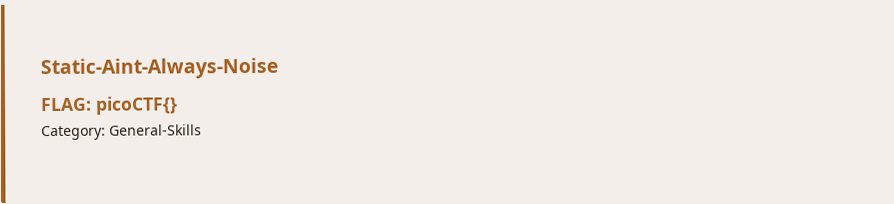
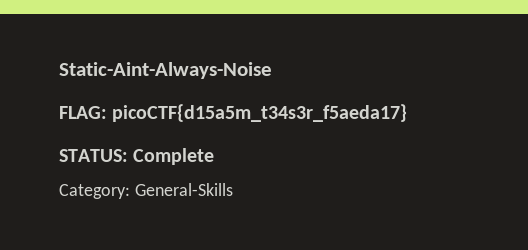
[95,96,178,115] picoCTF{} -> [112,104,408,122] [59,148,215,165] picoCTF{d15a5m_t34s3r_f5aeda17} // STATUS: Complete

